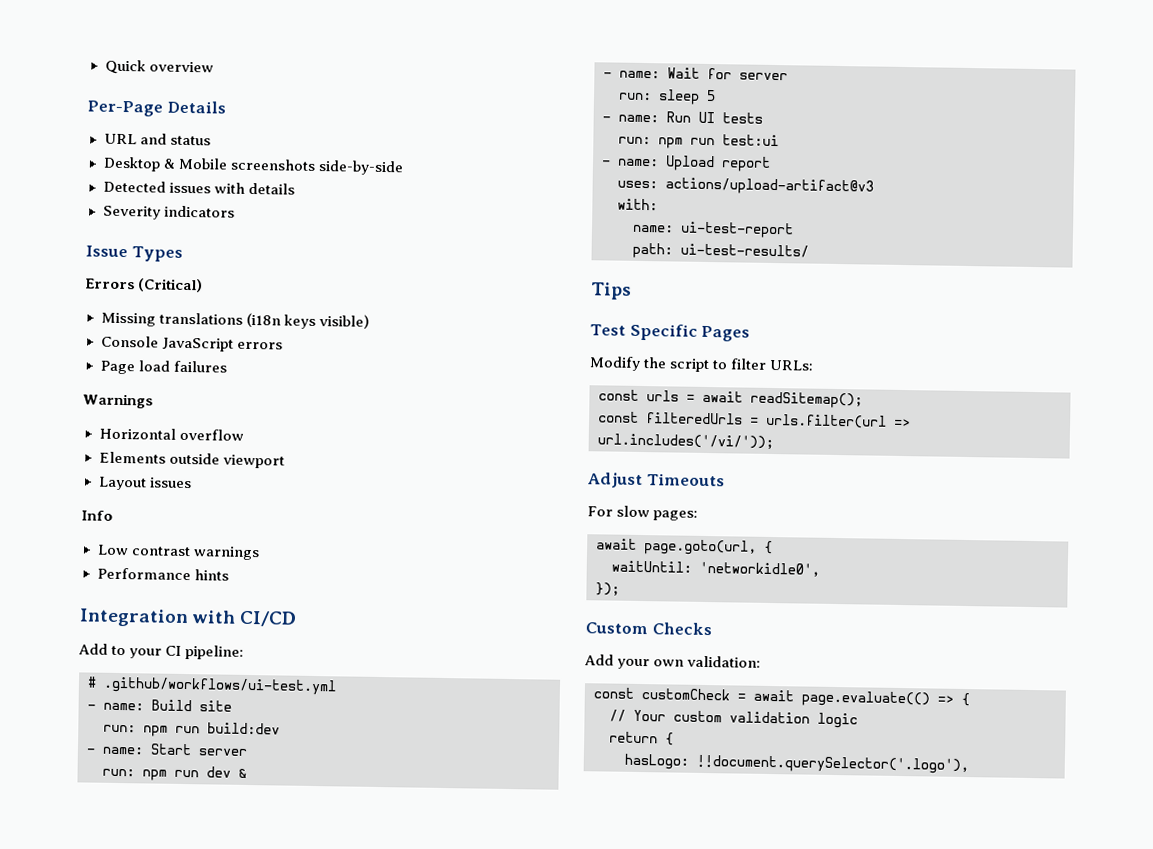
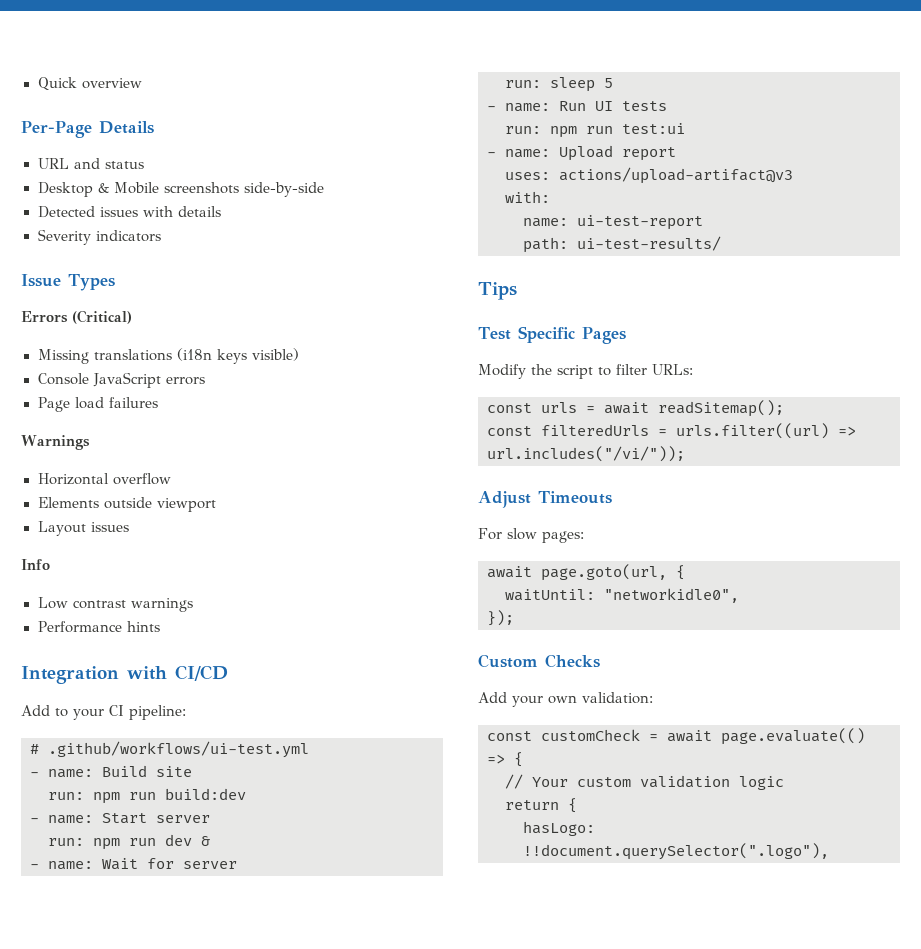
[765,413,911,429] [597,433,774,450] urls.filter(url => url.includes('/vi/')); -> [676,423,856,439] [487,446,685,462] urls.filter((url) => url.includes("/vi/"));
[699,561,820,577] 'networkidle0', -> [604,588,739,603] "networkidle0",
[696,754,969,775] !!document.querySelector('.logo'), -> [523,843,829,860] !!document.querySelector(".logo"),

